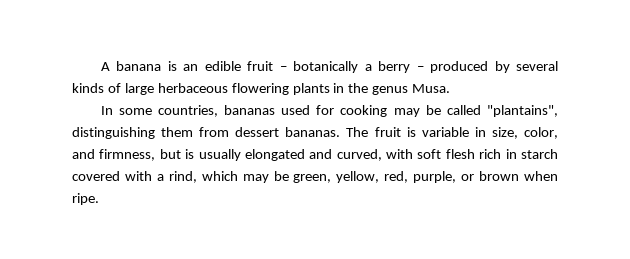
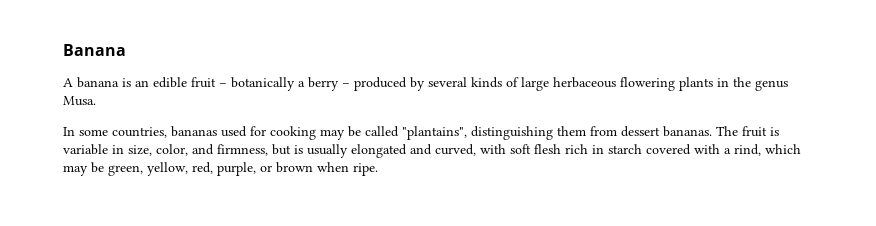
(100, 66) none -> [63,44,126,56] Banana //

